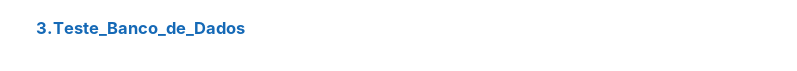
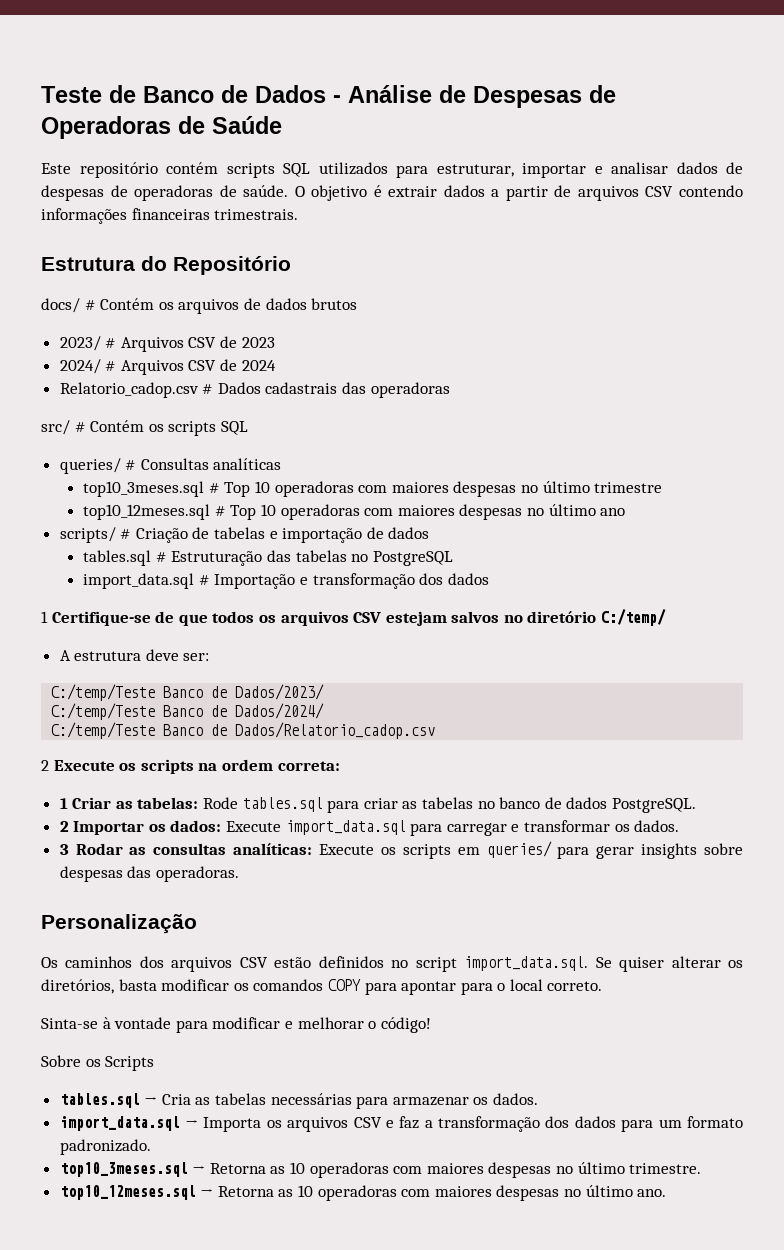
[36,22,245,36] 3.Teste_Banco_de_Dados -> [41,85,616,108] [41,116,282,139] [41,162,743,178] [41,185,743,201] [41,208,299,224] [41,256,291,275] [41,298,358,314] [59,336,275,352] [59,359,276,375] [59,382,450,398] [41,420,248,436] [59,458,282,474] [83,481,663,497] [83,504,626,520] [59,527,430,543] [83,550,453,566] [83,573,489,589] [41,609,667,626] [59,649,210,661] [51,684,325,701] [51,703,325,720] [51,722,436,739] [41,759,340,774] [59,797,696,813] [59,820,680,836] [59,841,743,859] [59,866,239,882] [41,914,197,934] [41,956,743,972] [41,979,603,995] [41,1017,431,1033] [41,1055,155,1071] [59,1093,539,1109] [59,1116,743,1132] [59,1139,151,1155] [59,1162,702,1178] [59,1185,667,1201] Teste de Banco de Dados - Análise de Despesas de Operadoras de Saúde // Este repositório contém scripts SQL utilizados para estruturar, importar e analisar dados de despesas de operadoras de saúde. O objetivo é extrair dados a partir de arquivos CSV contendo informações financeiras trimestrais. // Estrutura do Repositório // docs/ # Contém os arquivos de dados brutos // 2023/ # Arquivos CSV de 2023 // 2024/ # Arquivos CSV de 2024 // Relatorio_cadop.csv # Dados cadastrais das operadoras // src/ # Contém os scripts SQL // queries/ # Consultas analíticas // top10_3meses.sql # Top 10 operadoras com maiores despesas no último trimestre // top10_12meses.sql # Top 10 operadoras com maiores despesas no último ano // scripts/ # Criação de tabelas e importação de dados // tables.sql # Estruturação das tabelas no PostgreSQL // import_data.sql # Importação e transformação dos dados // 1 Certifique-se de que todos os arquivos CSV estejam salvos no diretório C:/temp/ // A estrutura deve ser: // C:/temp/Teste Banco de Dados/2023/ // C:/temp/Teste Banco de Dados/2024/ // C:/temp/Teste Banco de Dados/Relatorio_cadop.csv // 2 Execute os scripts na ordem correta: // 1 Criar as tabelas: Rode tables.sql para criar as tabelas no banco de dados PostgreSQL. // 2 Importar os dados: Execute import_data.sql para carregar e transformar os dados. // 3 Rodar as consultas analíticas: Execute os scripts em queries/ para gerar insights sobre despesas das operadoras. // Personalização // Os caminhos dos arquivos CSV estão definidos no script import_data.sql. Se quiser alterar os diretórios, basta modificar os comandos COPY para apontar para o local correto. // Sinta-se à vontade para modificar e melhorar o código! // Sobre os Scripts // tables.sql → Cria as tabelas necessárias para armazenar os dados. // import_data.sql → Importa os arquivos CSV e faz a transformação dos dados para um formato padronizado. // top10_3meses.sql → Retorna as 10 operadoras com maiores despesas no último trimestre. // top10_12meses.sql → Retorna as 10 operadoras com maiores despesas no último ano.

